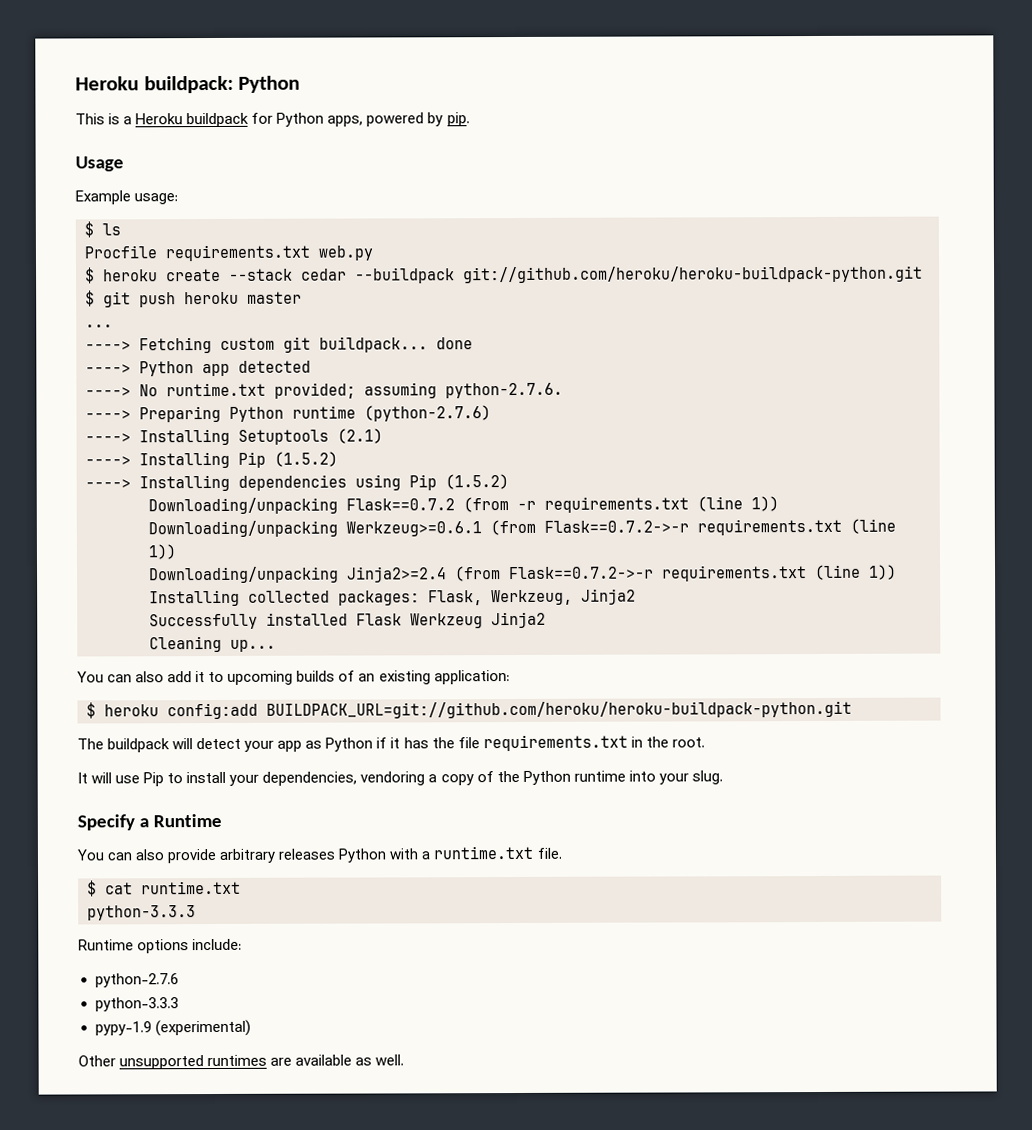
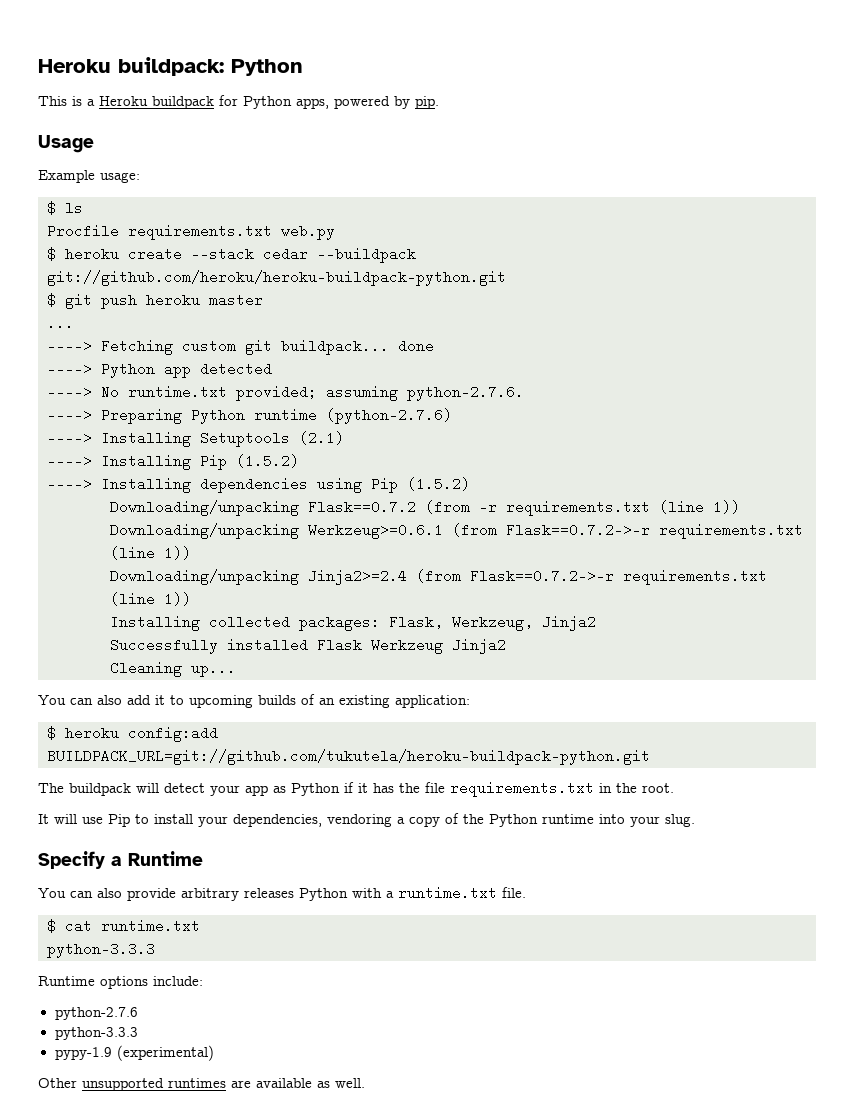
[266,700,852,719] BUILDPACK_URL=git://github.com/heroku/heroku-buildpack-python.git -> [47,749,650,765] BUILDPACK_URL=git://github.com/tukutela/heroku-buildpack-python.git

